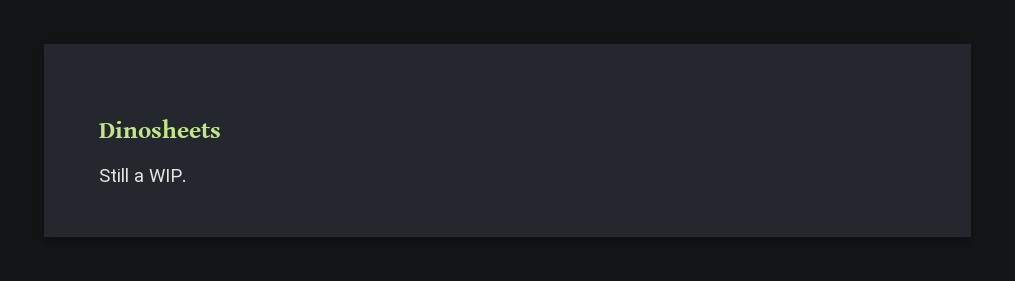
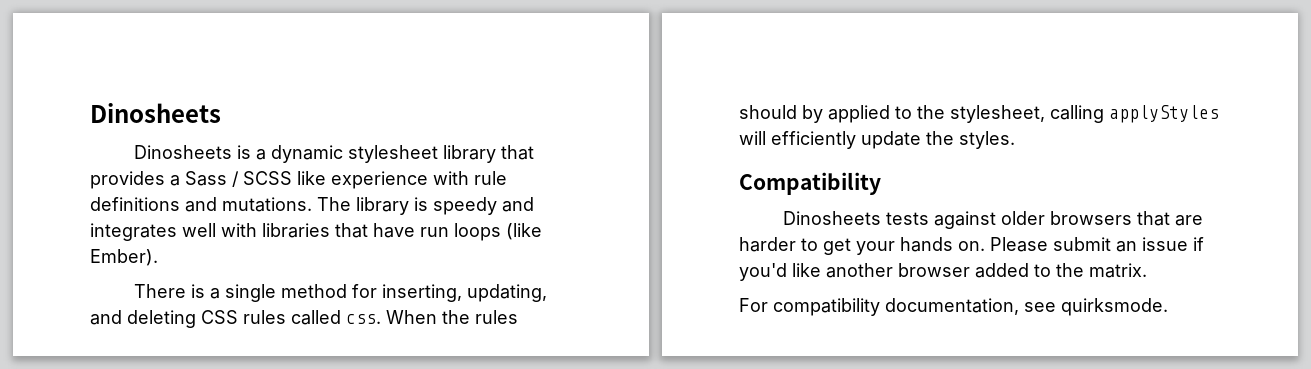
[99,168,186,182] Still a WIP. -> [134,145,535,163] [90,171,507,189] [90,197,534,215] [90,223,542,241] [90,249,158,266] [134,284,548,302] [90,310,518,328] [739,105,1219,123] [739,131,1015,149] [739,172,881,195] [783,211,1204,229] [739,237,1204,255] [739,263,1147,281] [739,298,1168,316] Dinosheets is a dynamic stylesheet library that provides a Sass / SCSS like experience with rule definitions and mutations. The library is speedy and integrates well with libraries that have run loops (like Ember). // There is a single method for inserting, updating, and deleting CSS rules called css. When the rules should by applied to the stylesheet, calling applyStyles will efficiently update the styles. // Compatibility // Dinosheets tests against older browsers that are harder to get your hands on. Please submit an issue if you'd like another browser added to the matrix. // For compatibility documentation, see quirksmode.

